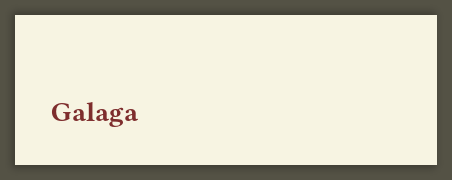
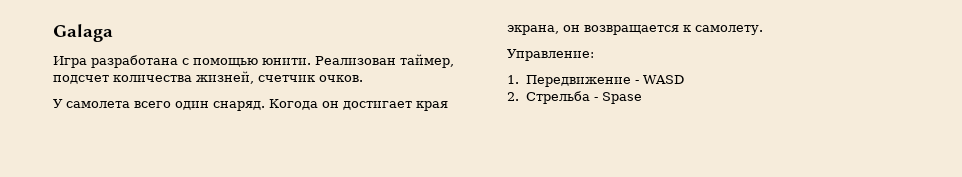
(139, 114) none -> [53,54,454,68] [53,71,363,84] [53,99,448,111] [507,25,763,35] [507,49,594,61] [507,75,684,87] [507,91,642,104] // Игра разработана с помощью юнити. Реализован таймер, подсчет количества жизней, счетчик очков. // У самолета всего один снаряд. Когода он достигает края экрана, он возвращается к самолету. // Управление: // 1. Передвижение - WASD // 2. Стрельба - Spase

